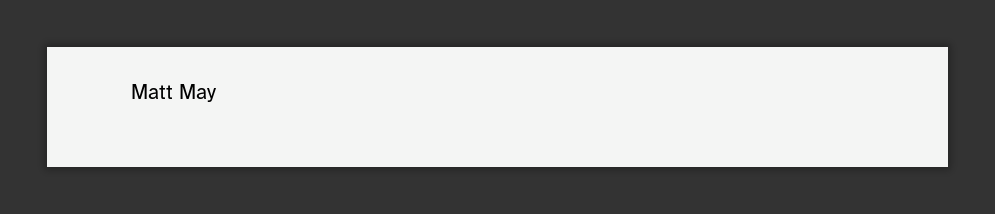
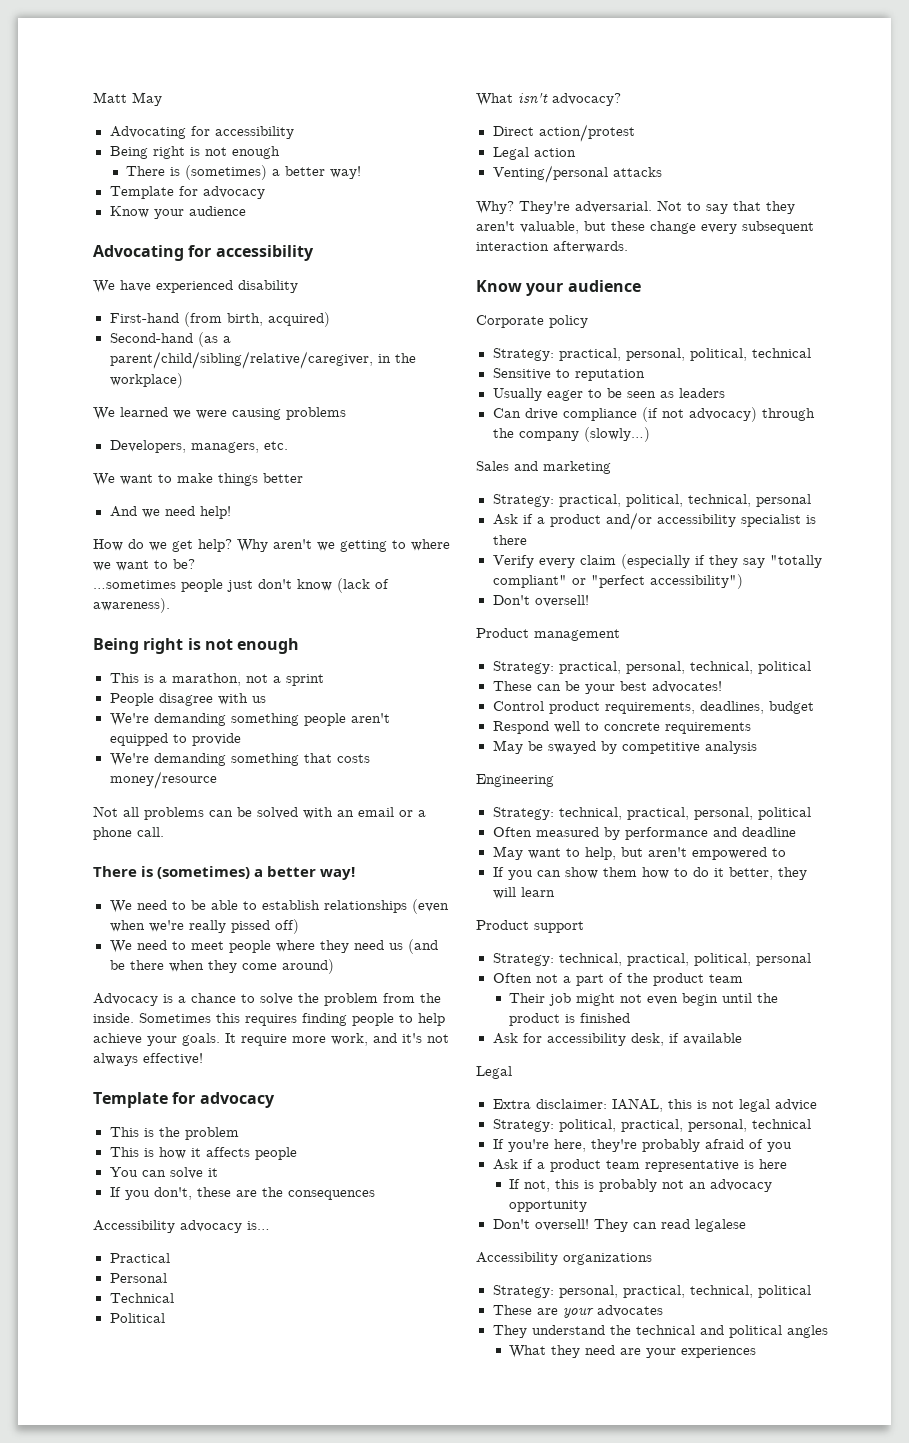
(217, 93) none -> [109,126,294,139] [109,146,280,159] [126,165,362,180] [109,186,265,199] [109,206,246,219] [93,245,314,261] [93,280,298,293] [109,312,330,327] [109,332,231,347] [109,351,416,369] [109,373,183,388] [93,407,346,420] [109,440,288,453] [93,473,303,486] [109,506,231,519] [93,539,450,552] [93,559,195,571] [93,578,389,593] [93,598,170,613] [93,638,300,654] [109,673,324,686] [109,693,266,706] [109,713,390,726] [109,733,241,746] [109,753,370,766] [109,771,217,789] [93,806,426,820] [93,827,164,840] [93,866,356,880] [109,899,449,914] [109,919,299,934] [109,939,438,954] [109,959,334,974] [93,993,441,1006] [93,1013,445,1026] [93,1033,449,1046] [93,1053,203,1066] [93,1092,275,1108] [109,1127,239,1140] [109,1147,297,1160] [109,1167,218,1179] [109,1187,375,1200] [93,1220,270,1233] [109,1253,170,1263] [109,1273,167,1283] [109,1293,174,1303] [109,1313,165,1323] [476,93,621,106] [492,124,635,142] [492,147,576,160] [492,165,662,183] [476,200,795,214] [476,221,814,234] [476,241,628,253] [476,280,641,296] [476,315,588,328] [492,348,811,361] [492,368,645,381] [492,388,725,401] [492,407,815,422] [492,427,650,442] [476,461,611,474] [492,494,811,507] [492,512,816,530] [492,535,527,545] [492,554,822,569] [492,574,743,589] [492,595,589,607] [476,628,620,641] [492,661,811,674] [492,681,722,694] [492,701,814,714] [492,721,751,734] [492,740,757,754] [476,774,554,787] [492,807,811,820] [492,827,796,840] [492,846,786,860] [492,867,807,880] [492,887,555,899] [476,920,584,933] [492,953,811,966] [492,973,743,986] [509,993,779,1006] [509,1013,631,1026] [492,1033,742,1046] [476,1066,512,1079] [492,1098,817,1112] [492,1119,811,1132] [492,1139,792,1152] [492,1159,787,1172] [509,1179,773,1192] [509,1200,588,1212] [492,1219,746,1232] [476,1252,652,1265] [492,1285,811,1298] [492,1305,663,1318] [492,1325,828,1338] [509,1345,757,1358] // Advocating for accessibility // Being right is not enough // There is (sometimes) a better way! // Template for advocacy // Know your audience // Advocating for accessibility // We have experienced disability // First-hand (from birth, acquired) // Second-hand (as a parent/child/sibling/relative/caregiver, in the workplace) // We learned we were causing problems // Developers, managers, etc. // We want to make things better // And we need help! // How do we get help? Why aren't we getting to where we want to be? // …sometimes people just don't know (lack of awareness). // Being right is not enough // This is a marathon, not a sprint // People disagree with us // We're demanding something people aren't equipped to provide // We're demanding something that costs money/resource // Not all problems can be solved with an email or a phone call. // There is (sometimes) a better way! // We need to be able to establish relationships (even when we're really pissed off) // We need to meet people where they need us (and be there when they come around) // Advocacy is a chance to solve the problem from the inside. Sometimes this requires finding people to help achieve your goals. It require more work, and it's not always effective! // Template for advocacy // This is the problem // This is how it affects people // You can solve it // If you don't, these are the consequences // Accessibility advocacy is… // Practical // Personal // Technical // Political // What isn't advocacy? // Direct action/protest // Legal action // Venting/personal attacks // Why? They're adversarial. Not to say that they aren't valuable, but these change every subsequent interaction afterwards. // Know your audience // Corporate policy // Strategy: practical, personal, political, technical // Sensitive to reputation // Usually eager to be seen as leaders // Can drive compliance (if not advocacy) through the company (slowly…) // Sales and marketing // Strategy: practical, political, technical, personal // Ask if a product and/or accessibility specialist is there // Verify every claim (especially if they say "totally compliant" or "perfect accessibility") // Don't oversell! // Product management // Strategy: practical, personal, technical, political // These can be your best advocates! // Control product requirements, deadlines, budget // Respond well to concrete requirements // May be swayed by competitive analysis // Engineering // Strategy: technical, practical, personal, political // Often measured by performance and deadline // May want to help, but aren't empowered to // If you can show them how to do it better, they will learn // Product support // Strategy: technical, practical, political, personal // Often not a part of the product team // Their job might not even begin until the product is finished // Ask for accessibility desk, if available // Legal // Extra disclaimer: IANAL, this is not legal advice // Strategy: political, practical, personal, technical // If you're here, they're probably afraid of you // Ask if a product team representative is here // If not, this is probably not an advocacy opportunity // Don't oversell! They can read legalese // Accessibility organizations // Strategy: personal, practical, technical, political // These are your advocates // They understand the technical and political angles // What they need are your experiences

